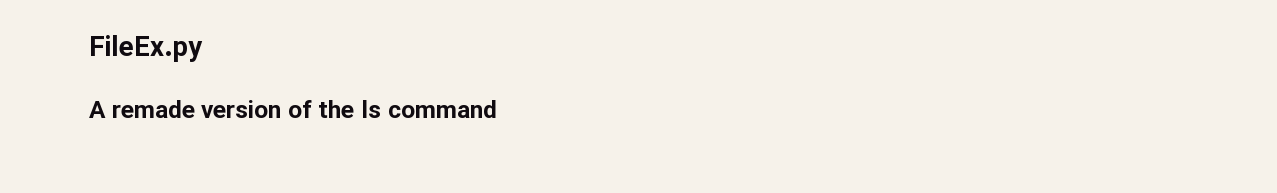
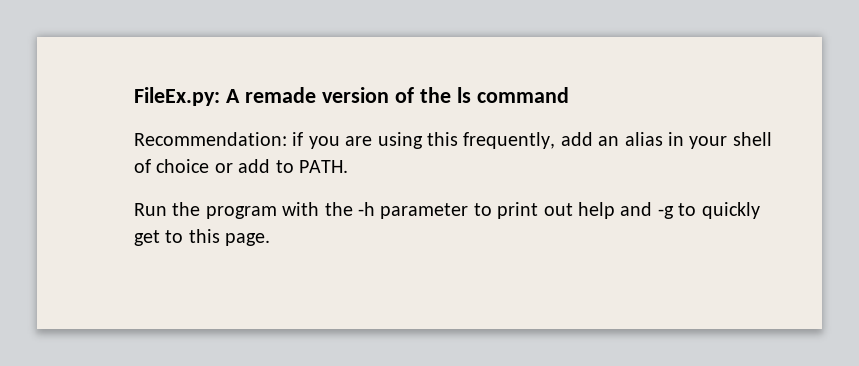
[89,35,203,62] FileEx.py // -> [134,87,220,106] FileEx.py:
(497, 109) none -> [134,132,772,149] [134,159,348,173] [134,202,760,219] [134,229,271,246] // Recommendation: if you are using this frequently, add an alias in your shell of choice or add to PATH. // Run the program with the -h parameter to print out help and -g to quickly get to this page.

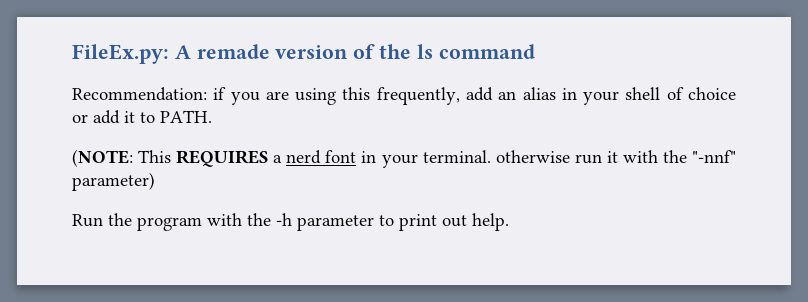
(271, 166) none -> [124,111,135,123] it
(348, 166) none -> [72,149,736,168] [72,172,155,191] // (NOTE: This REQUIRES a nerd font in your terminal. otherwise run it with the "-nnf" parameter)
[578,202,760,219] [134,229,271,246] help and -g to quickly get to this page. -> [472,213,509,231] help.

